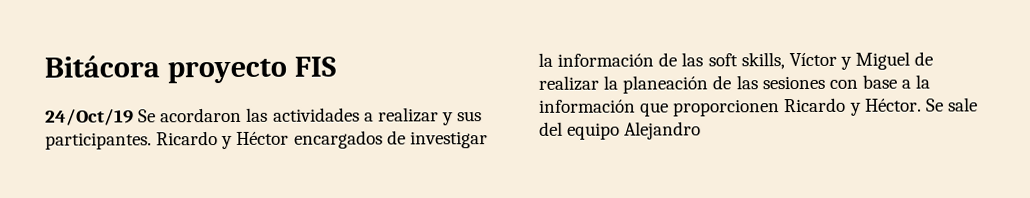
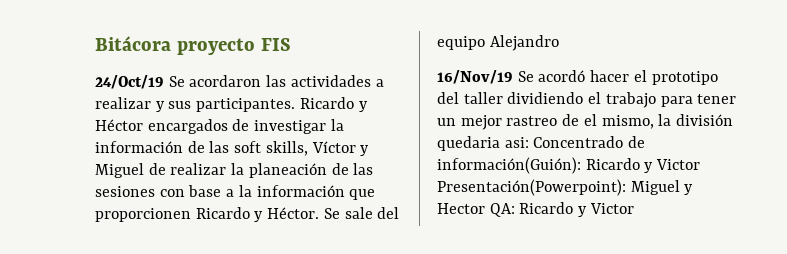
(702, 130) none -> [437,70,718,85] [437,92,737,108] [437,114,734,130] [437,136,646,151] [437,157,701,174] [437,179,694,196] [437,202,634,217] // 16/Nov/19 Se acordó hacer el prototipo del taller dividiendo el trabajo para tener un mejor rastreo de el mismo, la división quedaria asi: Concentrado de información(Guión): Ricardo y Victor Presentación(Powerpoint): Miguel y Hector QA: Ricardo y Victor

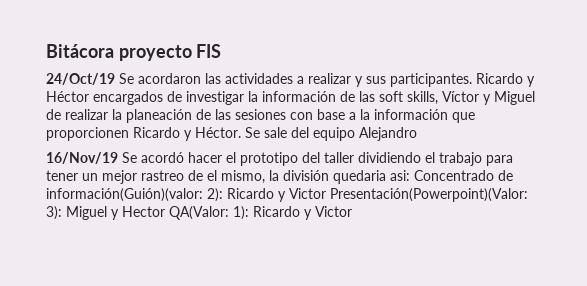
[437,157,701,174] [437,179,626,196] información(Guión): Ricardo y Victor Presentación(Powerpoint): -> [46,188,528,202] [46,206,62,220] información(Guión)(valor: 2): Ricardo y Victor Presentación(Powerpoint)(Valor: 3):
[489,203,515,217] QA: -> [169,206,249,220] QA(Valor: 1):

